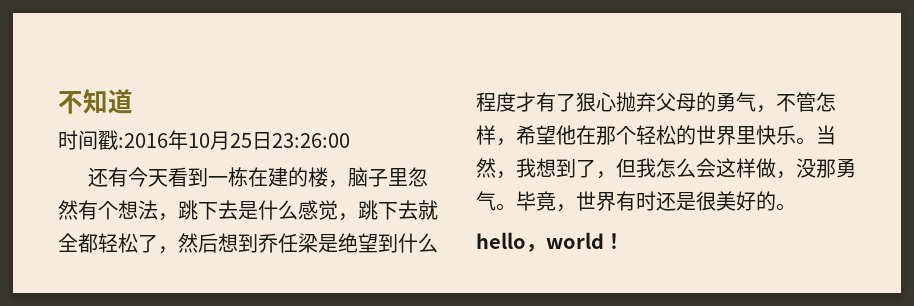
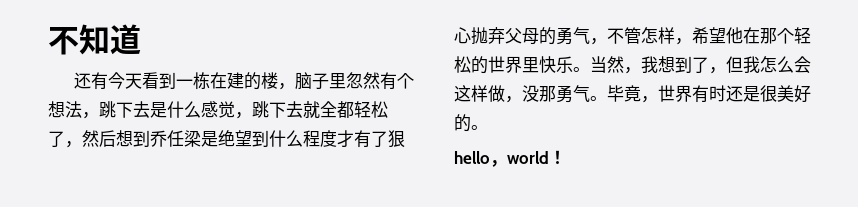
[58,130,350,150] // 时间戳:2016年10月25日23:26:00 -> (141, 39) none

